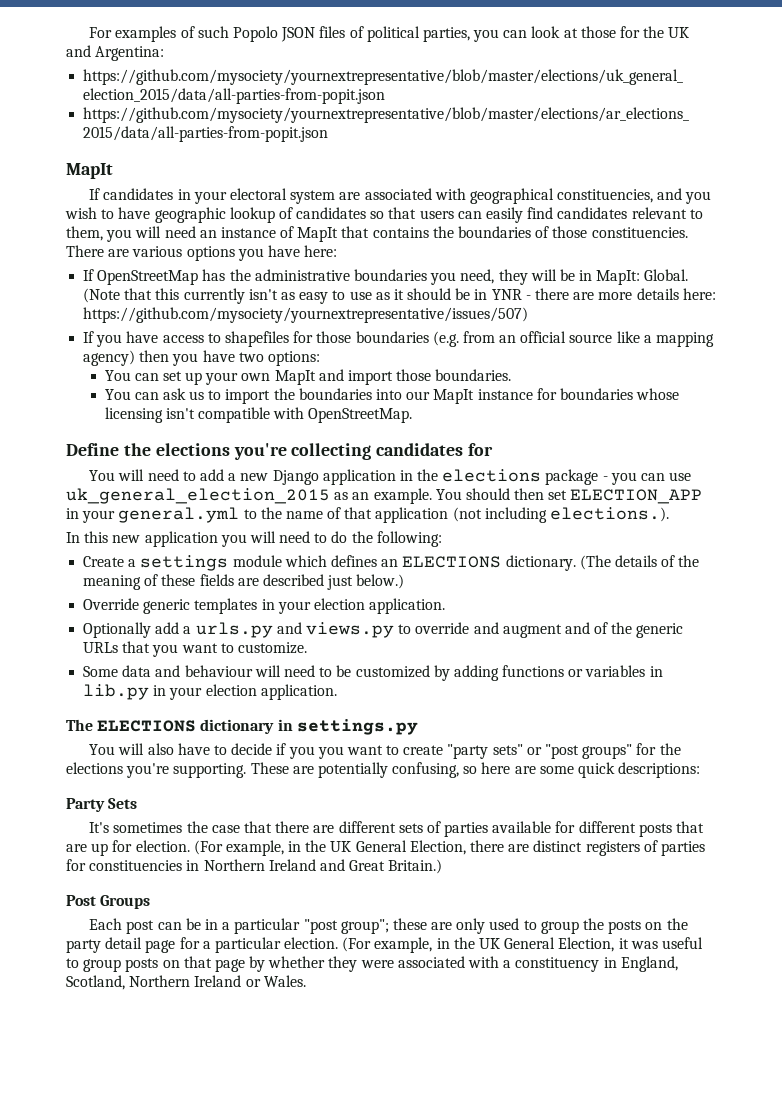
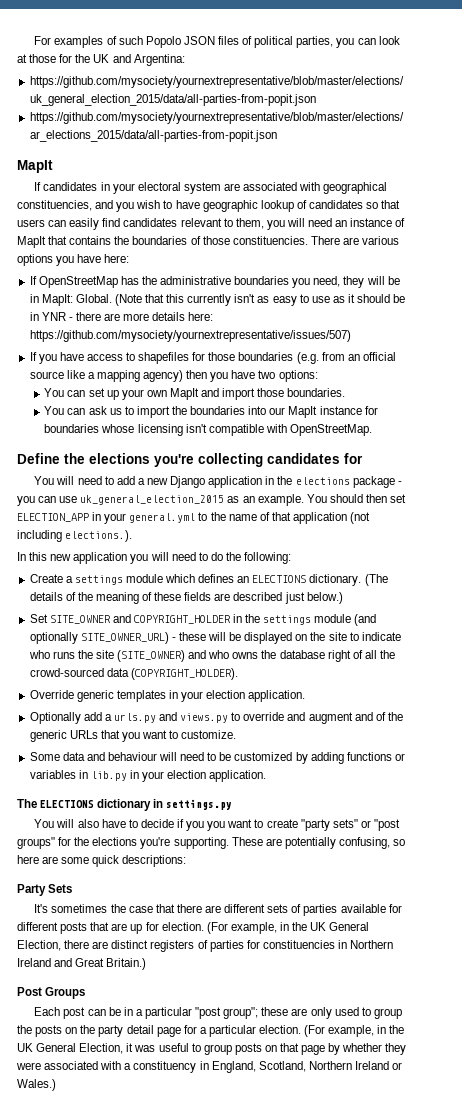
(405, 581) none -> [29,614,377,626] [29,632,401,644] [28,650,396,662] [29,668,238,680] // Set SITE_OWNER and COPYRIGHT_HOLDER in the settings module (and optionally SITE_OWNER_URL) - these will be displayed on the site to indicate who runs the site (SITE_OWNER) and who owns the database right of all the crowd-sourced data (COPYRIGHT_HOLDER).
[263,975,306,987] Wales. -> [17,1079,56,1091] Wales.)

